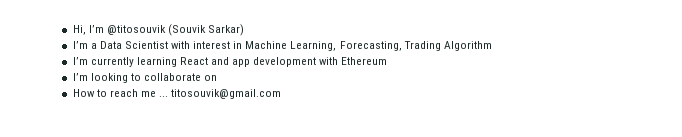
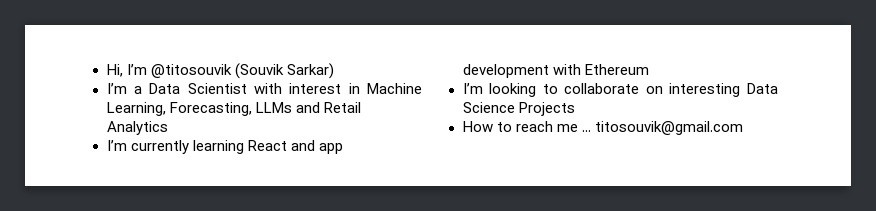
[403,41,492,51] Trading Algorithm -> [255,102,361,113] [106,121,168,135] LLMs and Retail Analytics
(218, 78) none -> [669,83,778,97] [462,102,575,116] interesting Data Science Projects

